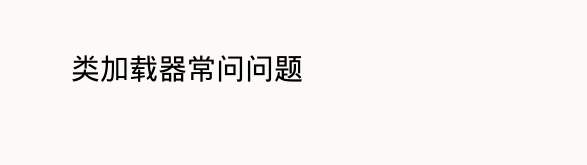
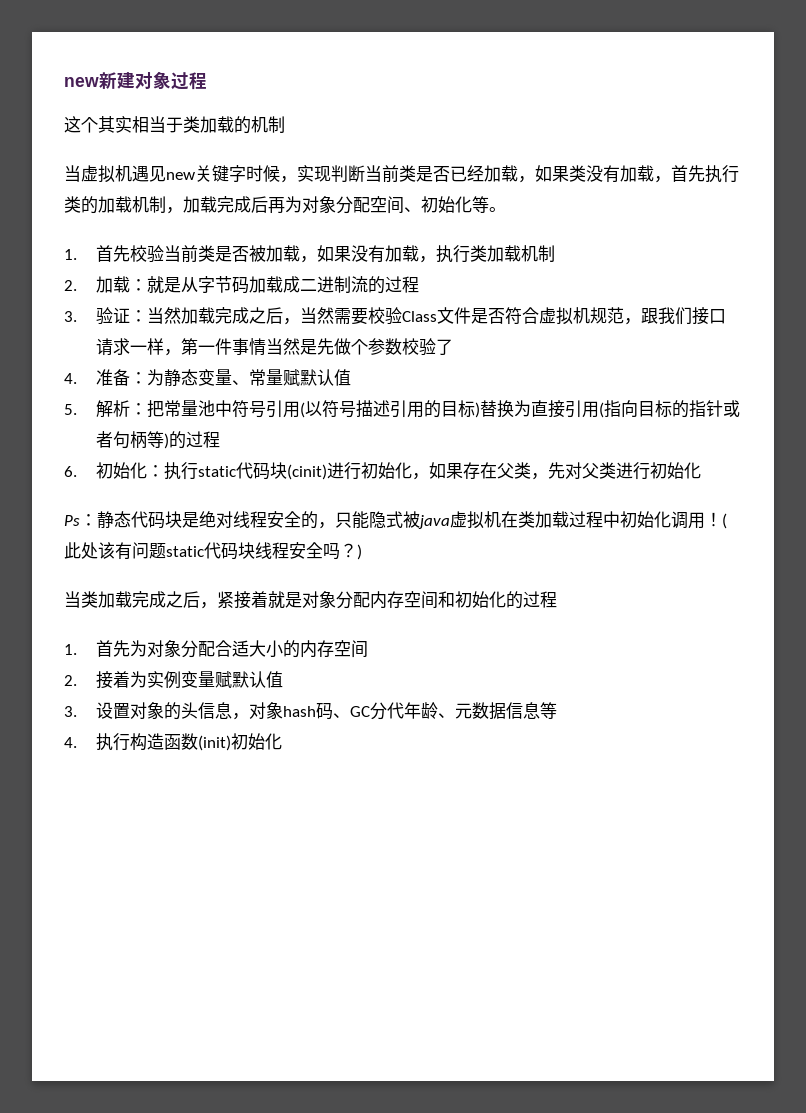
[71,55,303,82] 类加载器常问问题 -> [64,71,207,90] [64,116,285,134] [64,165,739,183] [64,196,506,214] [64,245,555,263] [64,276,419,294] [64,307,726,325] [95,338,453,356] [64,369,351,386] [64,400,740,418] [95,431,220,449] [64,462,701,480] [64,511,727,529] [64,542,362,560] [64,591,557,609] [64,640,368,658] [64,671,283,689] [64,702,557,720] [64,733,282,751] new新建对象过程 // 这个其实相当于类加载的机制 // 当虚拟机遇见new关键字时候，实现判断当前类是否已经加载，如果类没有加载，首先执行类的加载机制，加载完成后再为对象分配空间、初始化等。 // 1.首先校验当前类是否被加载，如果没有加载，执行类加载机制 // 2.加载：就是从字节码加载成二进制流的过程 // 3.验证：当然加载完成之后，当然需要校验Class文件是否符合虚拟机规范，跟我们接口请求一样，第一件事情当然是先做个参数校验了 // 4.准备：为静态变量、常量赋默认值 // 5.解析：把常量池中符号引用(以符号描述引用的目标)替换为直接引用(指向目标的指针或者句柄等)的过程 // 6.初始化：执行static代码块(cinit)进行初始化，如果存在父类，先对父类进行初始化 // Ps：静态代码块是绝对线程安全的，只能隐式被java虚拟机在类加载过程中初始化调用！(此处该有问题static代码块线程安全吗？) // 当类加载完成之后，紧接着就是对象分配内存空间和初始化的过程 // 1.首先为对象分配合适大小的内存空间 // 2.接着为实例变量赋默认值 // 3.设置对象的头信息，对象hash码、GC分代年龄、元数据信息等 // 4.执行构造函数(init)初始化

